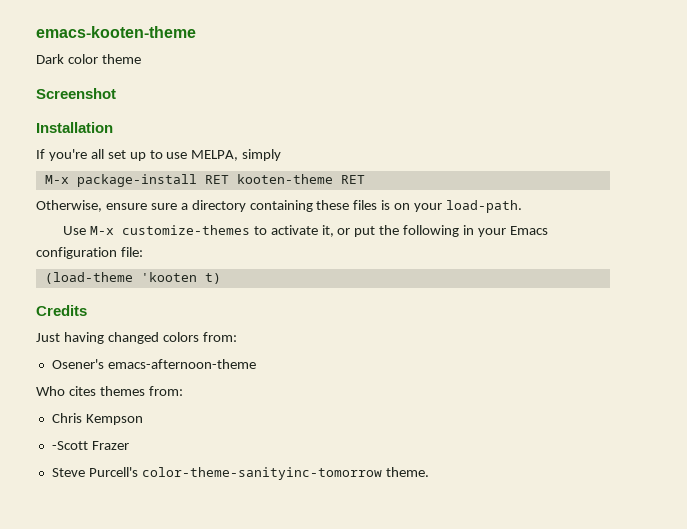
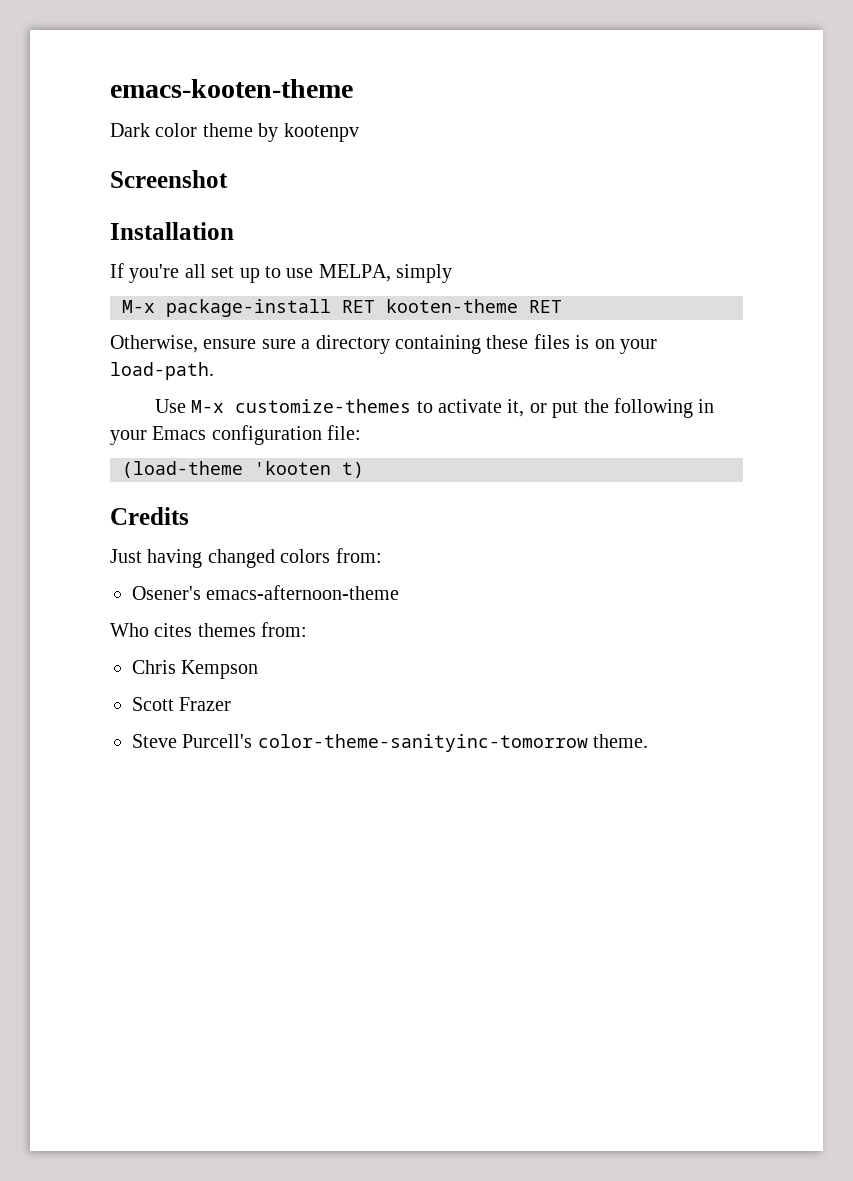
(141, 59) none -> [258,123,359,142] by kootenpv
[51,441,88,450] -Scott -> [132,697,174,711] Scott

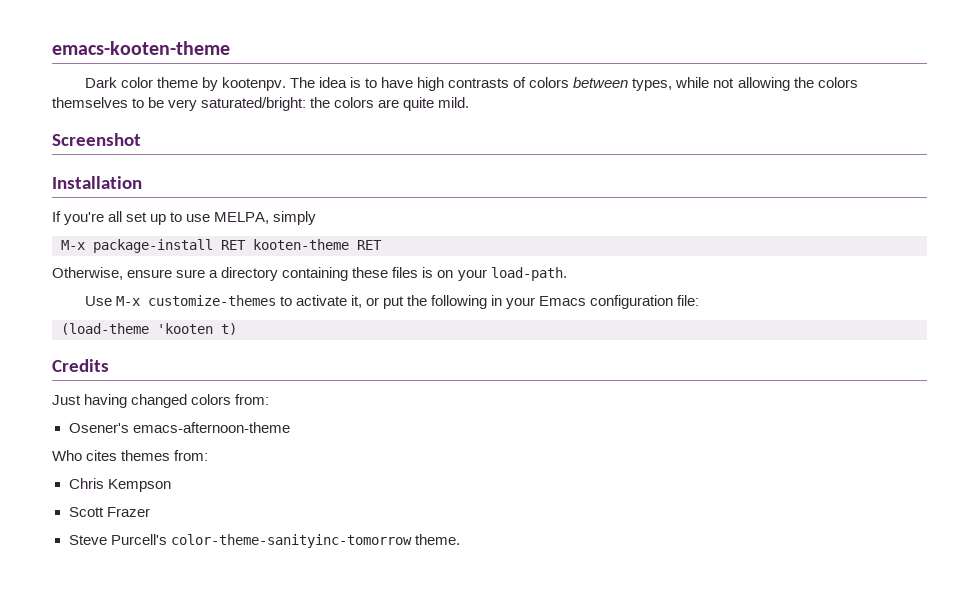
[283,123,359,142] kootenpv -> [221,77,858,91] [52,97,470,111] kootenpv. The idea is to have high contrasts of colors between types, while not allowing the colors themselves to be very saturated/bright: the colors are quite mild.

